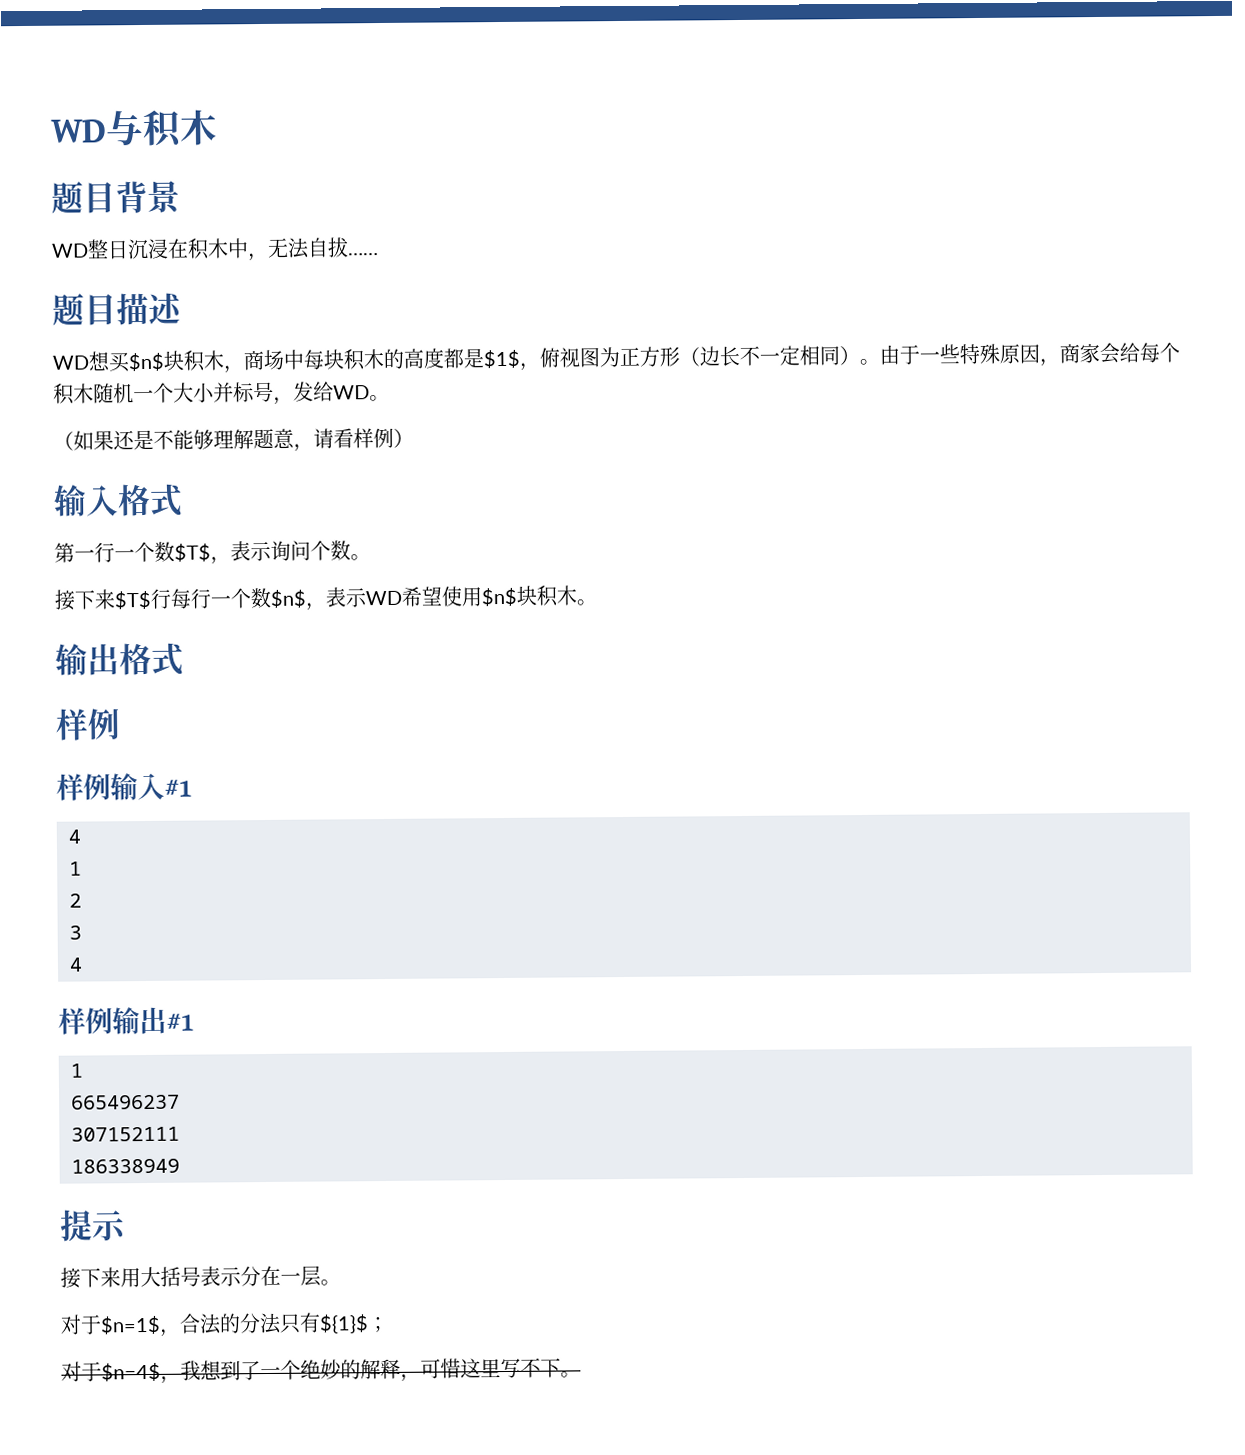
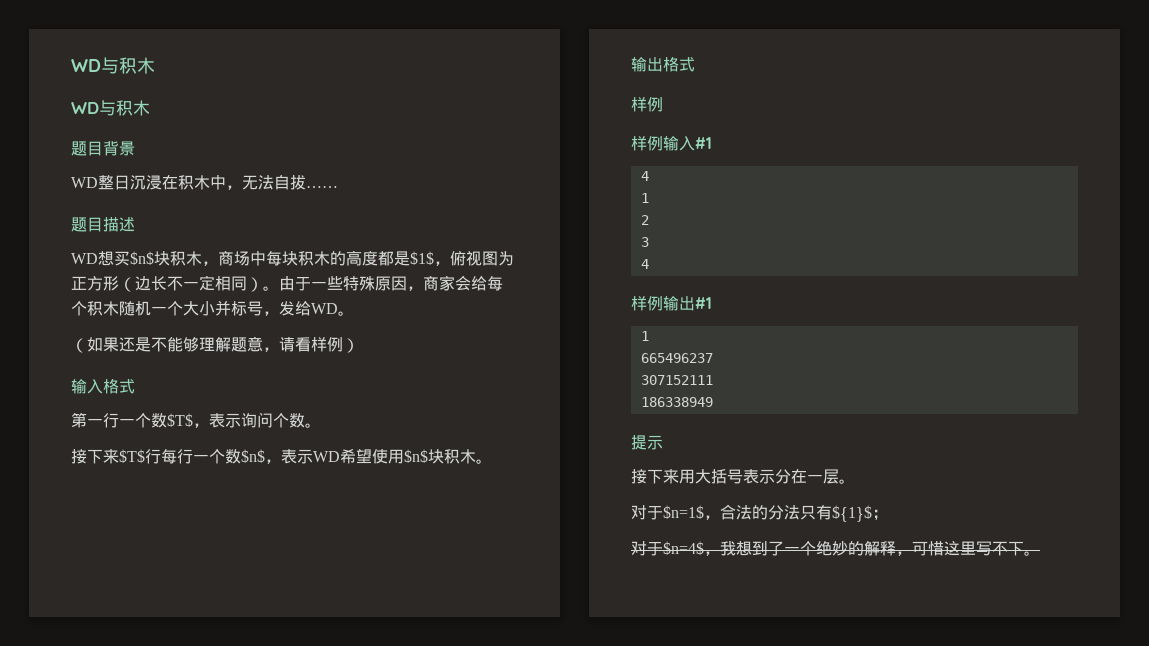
[50,109,218,148] WD与积木 -> [71,57,155,74] [71,100,150,116] WD与积木 // WD与积木

